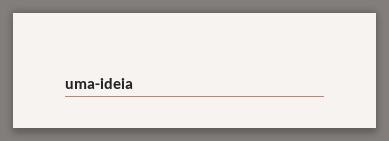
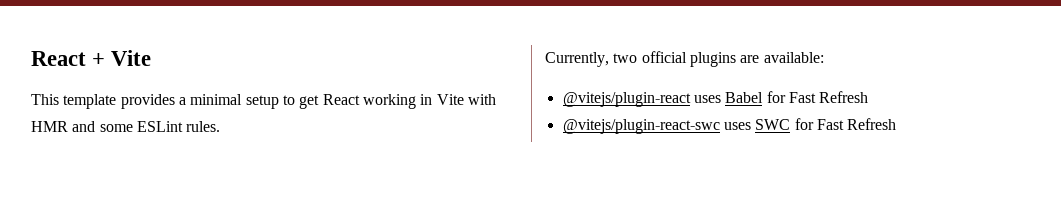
[65,78,133,89] uma-ideia -> [31,50,152,66] [31,94,496,109] [31,121,221,132] [545,51,824,67] [562,91,869,107] [562,118,897,134] React + Vite // This template provides a minimal setup to get React working in Vite with HMR and some ESLint rules. // Currently, two official plugins are available: // @vitejs/plugin-react uses Babel for Fast Refresh // @vitejs/plugin-react-swc uses SWC for Fast Refresh

